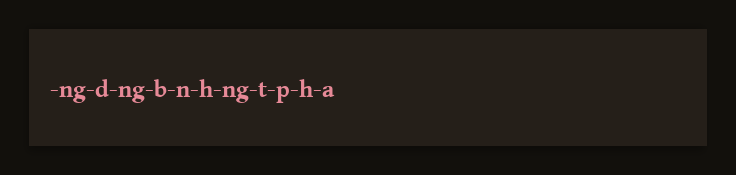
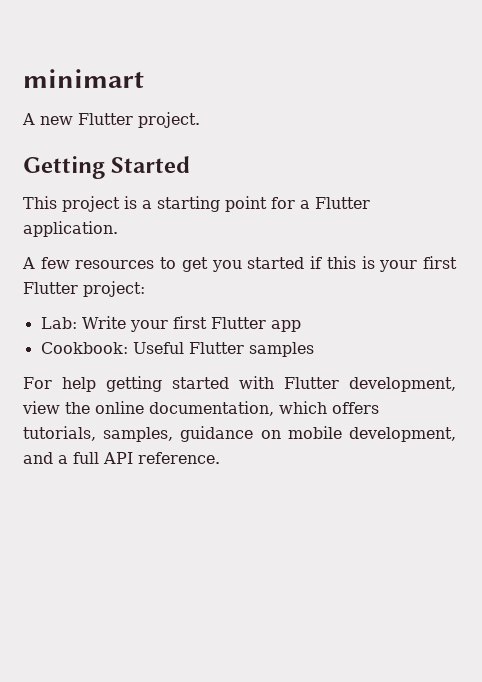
[50,79,335,103] -ng-d-ng-b-n-h-ng-t-p-h-a -> [23,69,144,88] [22,112,200,128] [23,156,191,179] [23,196,370,212] [23,221,118,237] [22,256,458,272] [23,281,145,297] [40,316,301,332] [40,342,314,357] [23,376,456,392] [22,401,379,416] [23,426,456,442] [23,452,220,464] minimart // A new Flutter project. // Getting Started // This project is a starting point for a Flutter application. // A few resources to get you started if this is your first Flutter project: // Lab: Write your first Flutter app // Cookbook: Useful Flutter samples // For help getting started with Flutter development, view the online documentation, which offers tutorials, samples, guidance on mobile development, and a full API reference.

